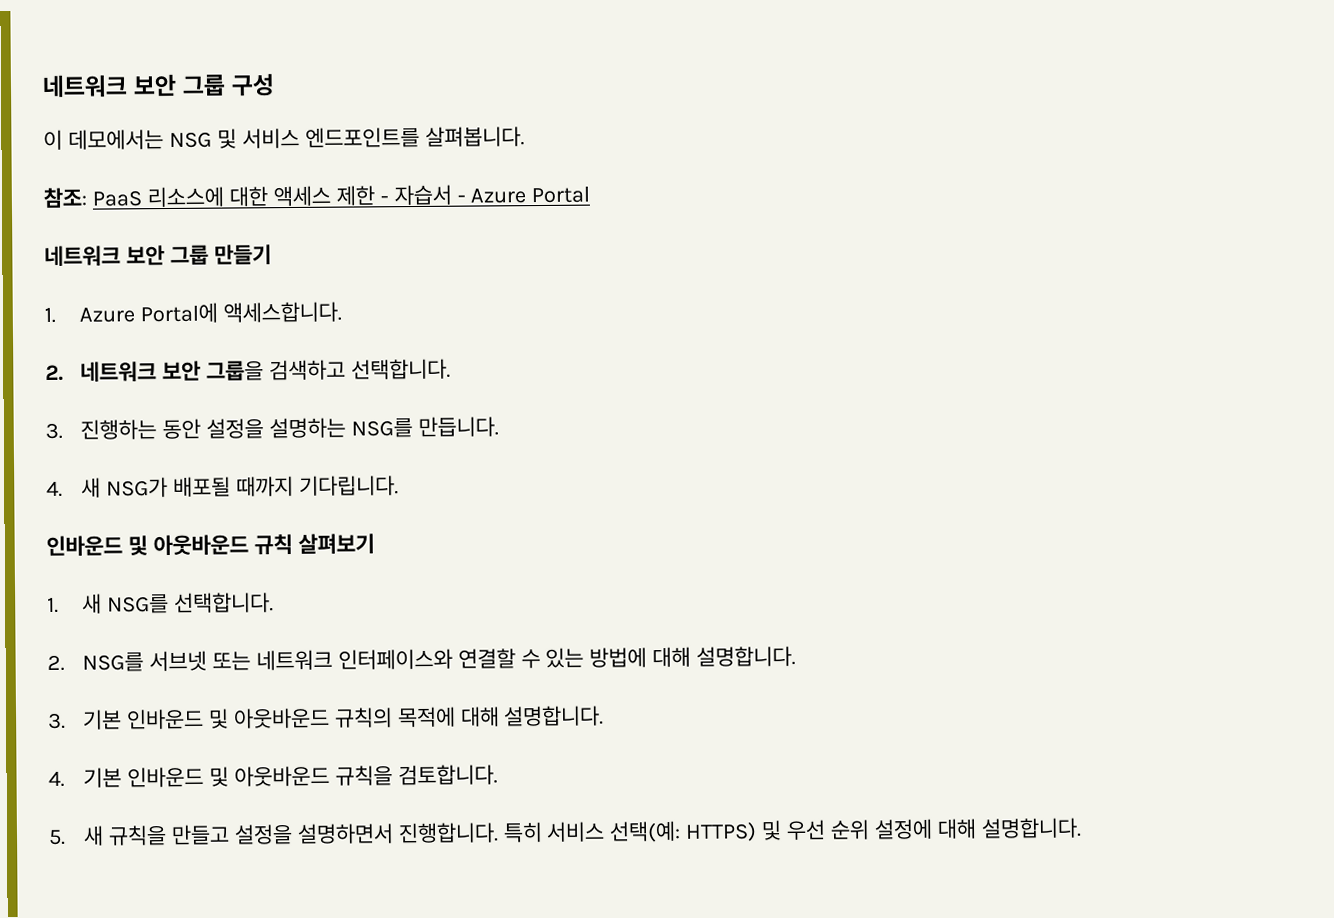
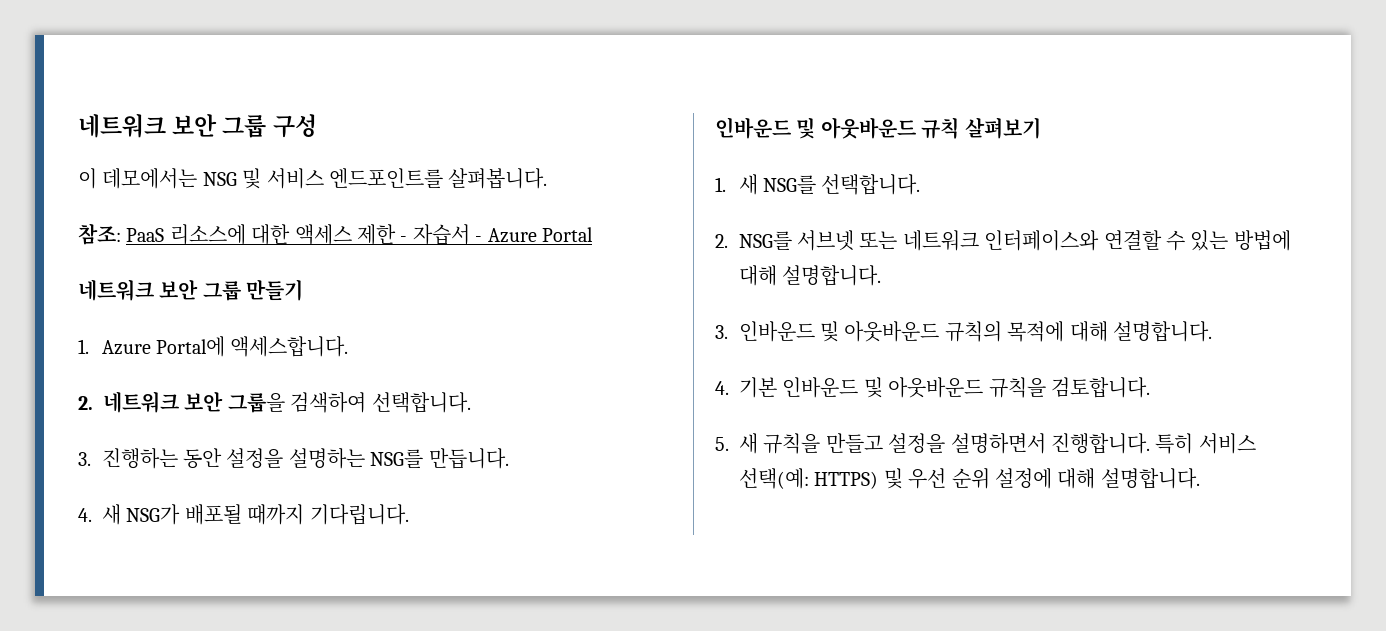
[268,359,346,381] 검색하고 -> [290,392,367,413] 검색하여
[81,709,122,730] 기본 -> (728, 332) none

